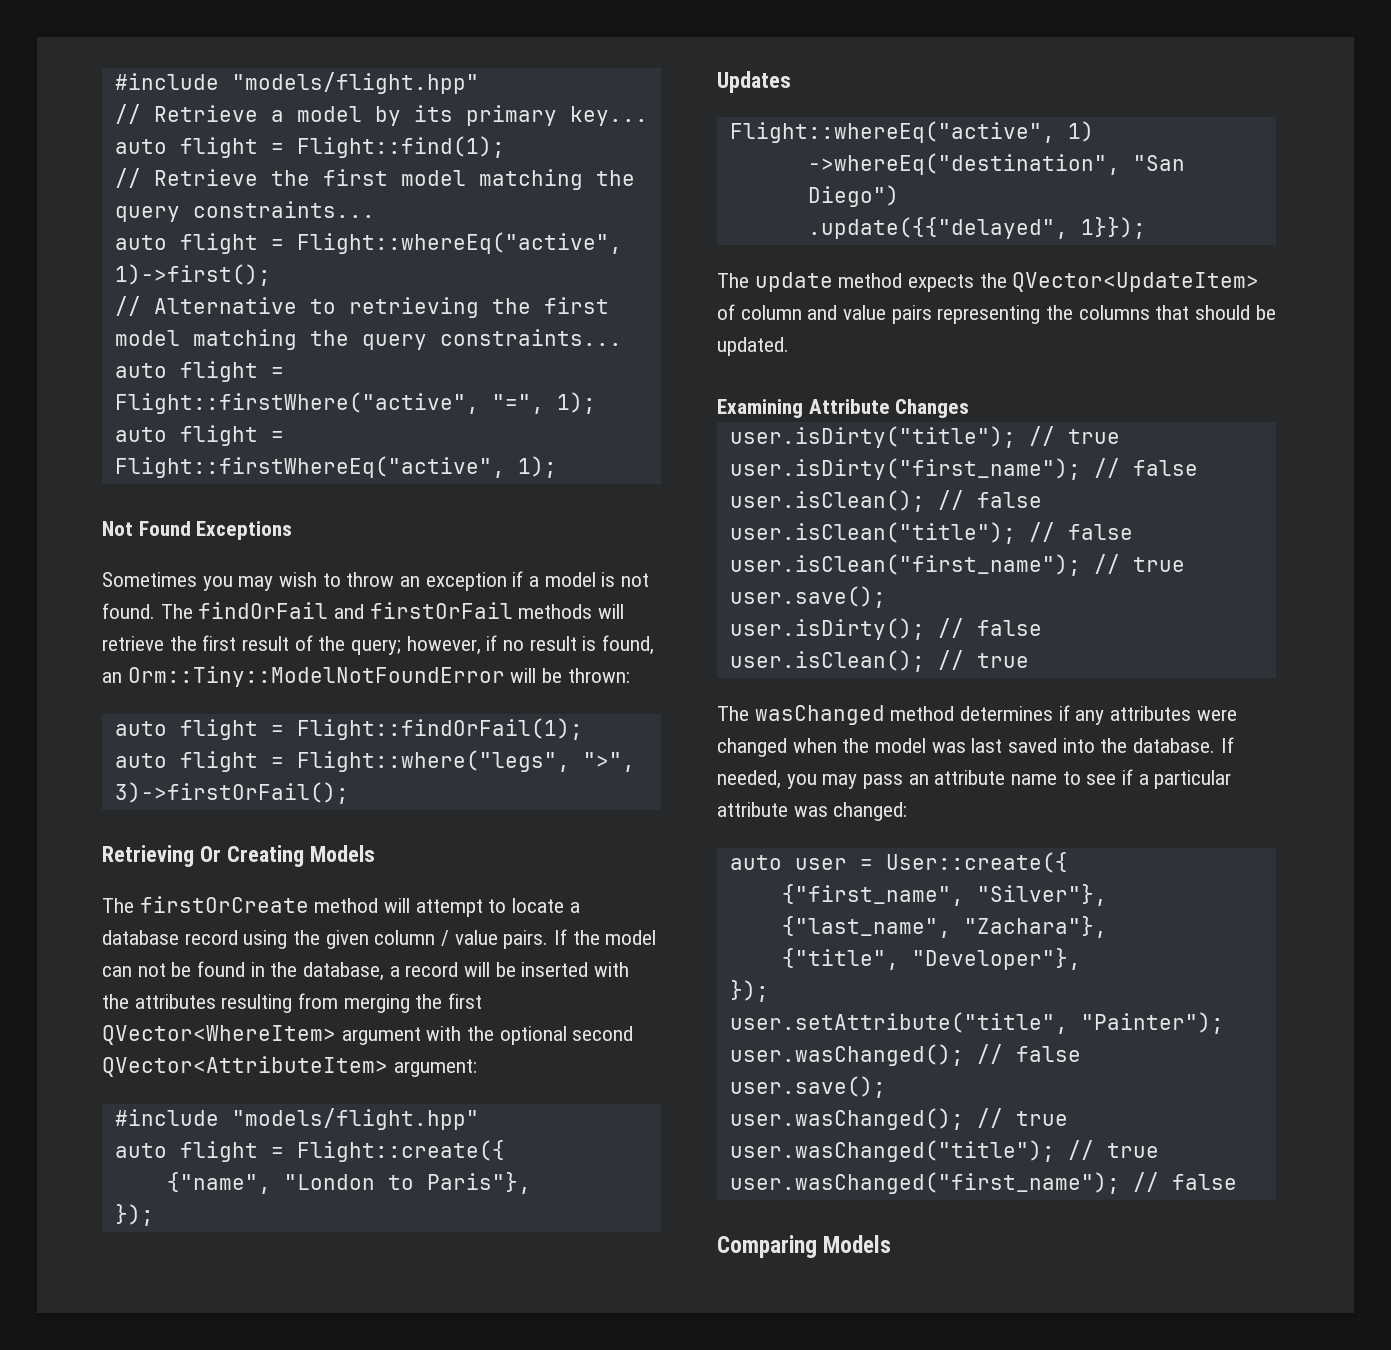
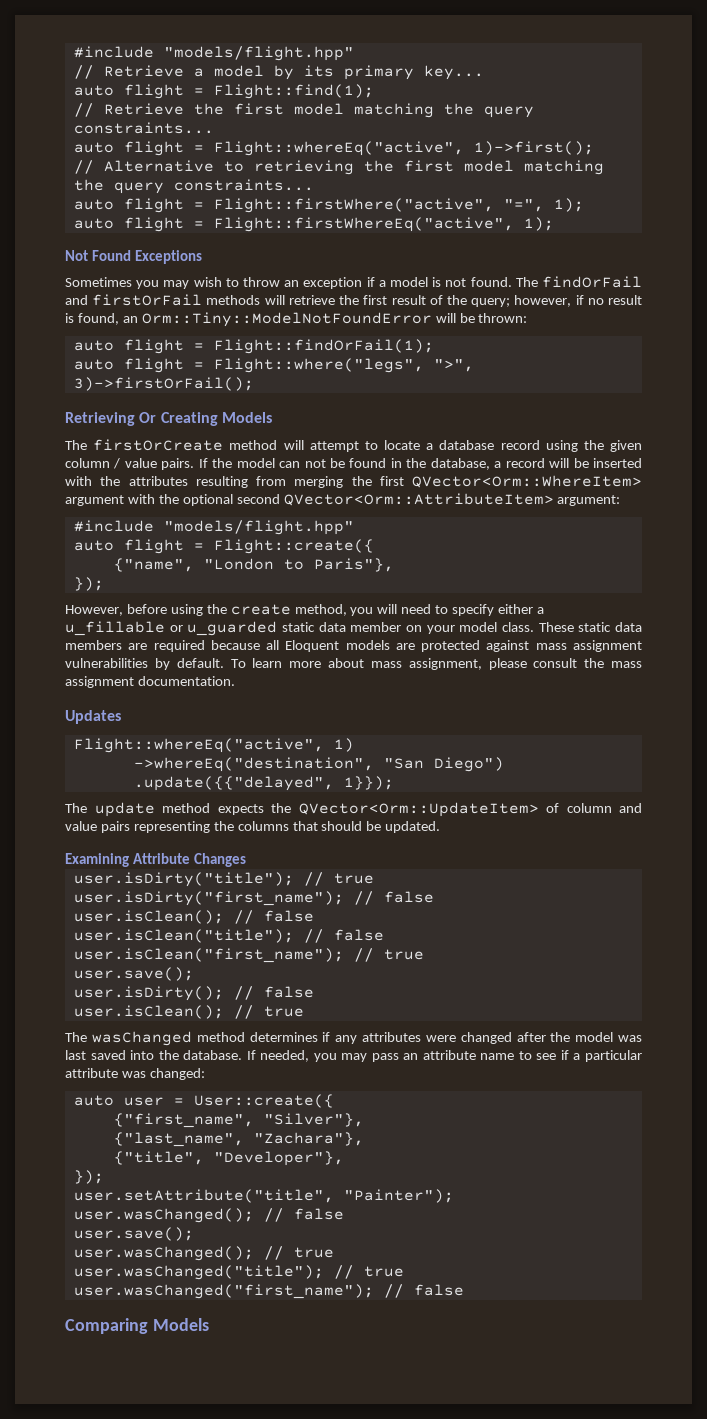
[102,1025,336,1045] QVector<WhereItem> -> [412,475,642,488] QVector<Orm::WhereItem>
[102,1056,388,1077] QVector<AttributeItem> -> [283,493,554,506] QVector<Orm::AttributeItem>
(154, 1215) none -> [65,604,544,616] [65,621,642,636] [65,640,642,652] [65,658,642,670] [65,676,235,688] // However, before using the create method, you will need to specify either a u_fillable or u_guarded static data member on your model class. These static data members are required because all Eloquent models are protected against mass assignment vulnerabilities by default. To learn more about mass assignment, please consult the mass assignment documentation.
[1012,272,1260,292] QVector<UpdateItem> -> [298,802,539,817] QVector<Orm::UpdateItem>
[792,738,837,753] when -> [516,1032,546,1042] after

